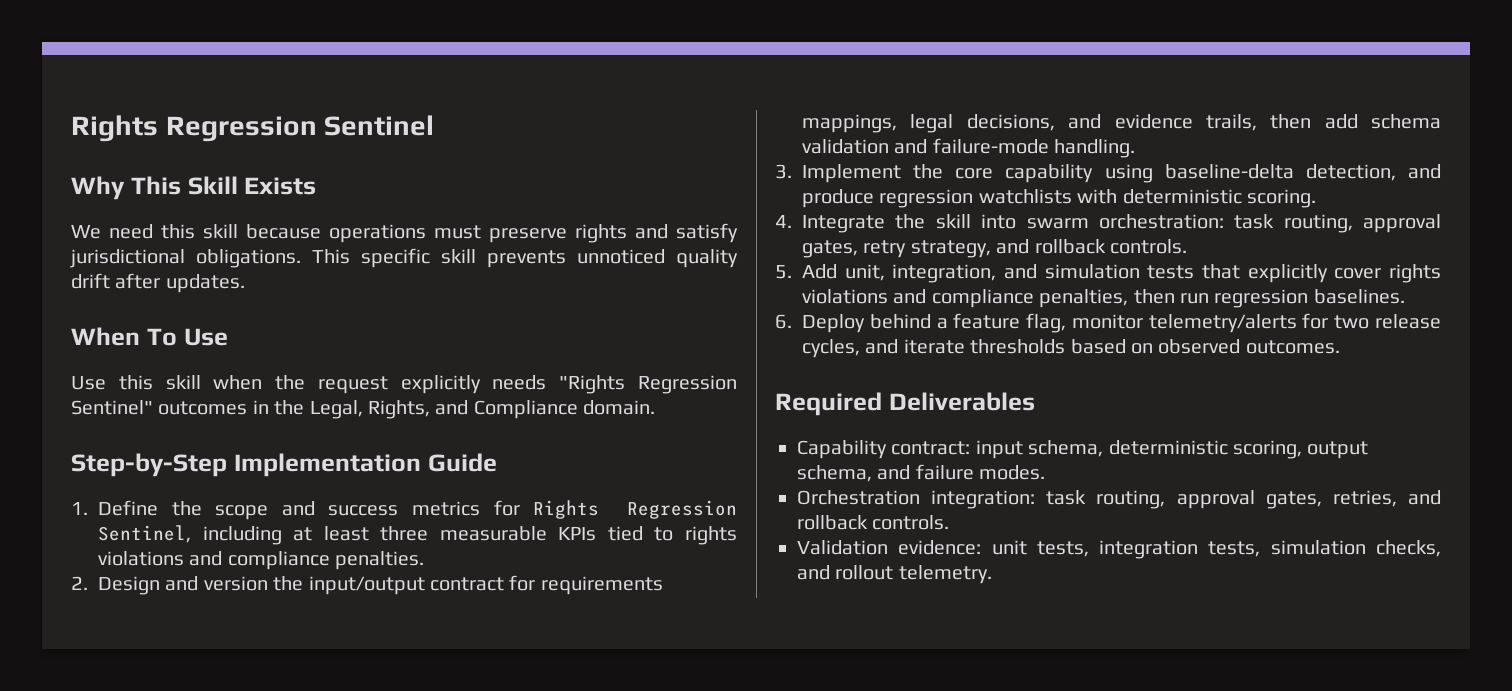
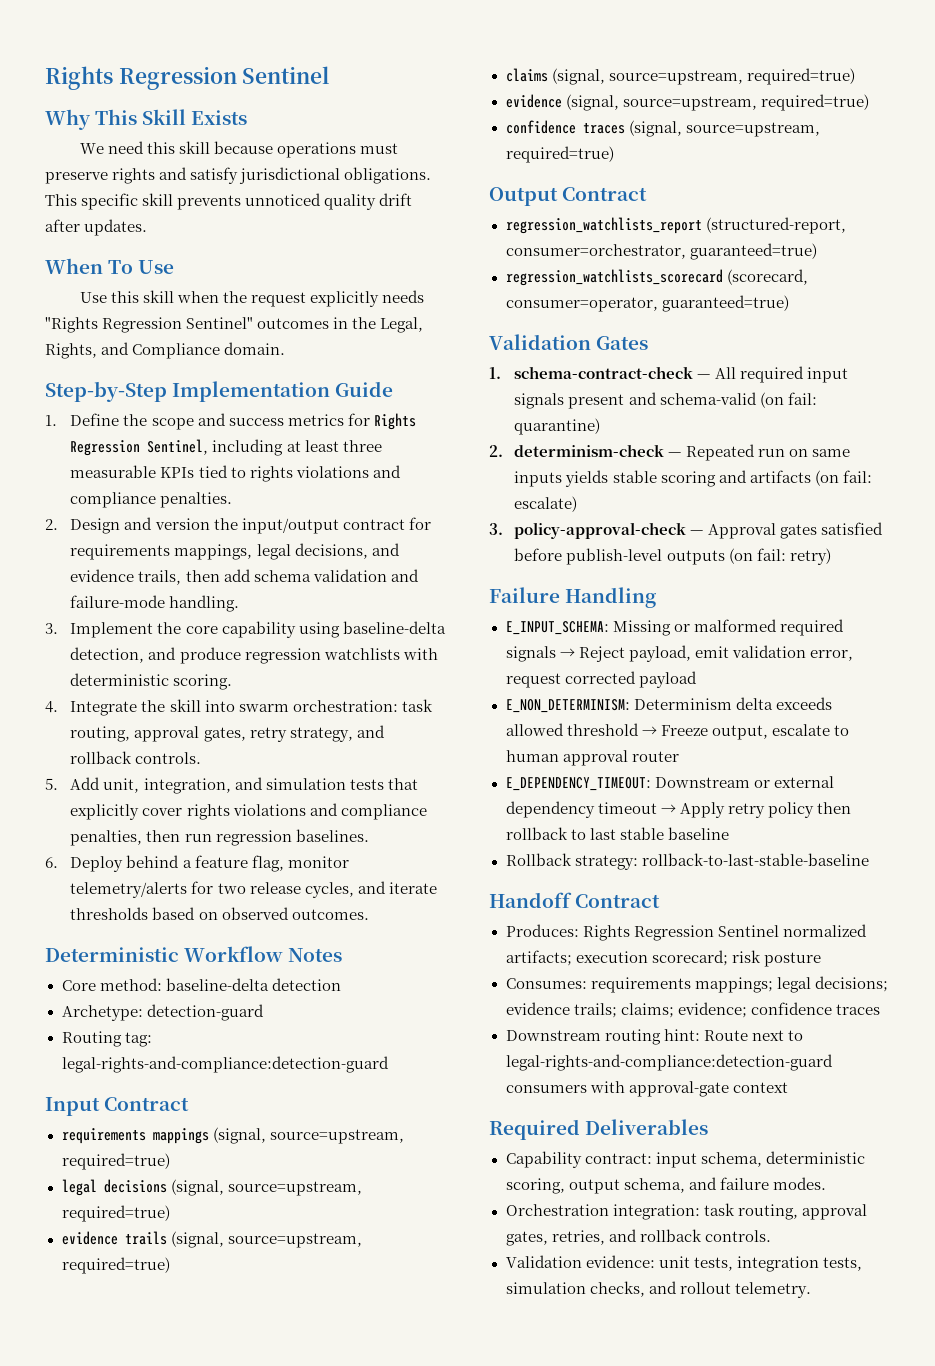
(1340, 347) none -> [45,946,343,962] [61,978,341,991] [61,1004,264,1021] [61,1031,152,1047] [61,1056,389,1073] [45,1097,190,1116] [61,1127,404,1144] [61,1153,170,1170] [61,1179,362,1196] [61,1205,170,1222] [61,1231,362,1248] [61,1257,170,1274] [505,68,855,85] [505,94,869,111] [505,120,820,137] [505,146,614,163] [489,187,648,206] [505,217,846,234] [505,243,817,260] [505,269,808,286] [505,295,789,312] [489,334,649,350] [489,366,848,383] [514,392,817,409] [514,418,601,435] [489,444,850,461] [514,470,872,487] [514,496,578,512] [489,522,883,539] [514,548,831,565] [489,587,657,608] [505,619,844,636] [505,645,853,662] [505,671,697,688] [505,697,832,713] [505,723,849,740] [505,750,679,766] [505,776,834,791] [505,801,851,818] [505,827,729,840] [505,853,869,870] [489,892,661,908] [505,924,867,941] [505,950,821,967] [505,976,888,993] [505,1002,880,1018] [505,1029,803,1045] [505,1054,833,1071] [505,1081,788,1097] // Deterministic Workflow Notes // Core method: baseline-delta detection // Archetype: detection-guard // Routing tag: legal-rights-and-compliance:detection-guard // Input Contract // requirements mappings (signal, source=upstream, required=true) // legal decisions (signal, source=upstream, required=true) // evidence trails (signal, source=upstream, required=true) // claims (signal, source=upstream, required=true) // evidence (signal, source=upstream, required=true) // confidence traces (signal, source=upstream, required=true) // Output Contract // regression_watchlists_report (structured-report, consumer=orchestrator, guaranteed=true) // regression_watchlists_scorecard (scorecard, consumer=operator, guaranteed=true) // Validation Gates // 1. schema-contract-check — All required input signals present and schema-valid (on fail: quarantine) // 2. determinism-check — Repeated run on same inputs yields stable scoring and artifacts (on fail: escalate) // 3. policy-approval-check — Approval gates satisfied before publish-level outputs (on fail: retry) // Failure Handling // E_INPUT_SCHEMA: Missing or malformed required signals → Reject payload, emit validation error, request corrected payload // E_NON_DETERMINISM: Determinism delta exceeds allowed threshold → Freeze output, escalate to human approval router // E_DEPENDENCY_TIMEOUT: Downstream or external dependency timeout → Apply retry policy then rollback to last stable baseline // Rollback strategy: rollback-to-last-stable-baseline // Handoff Contract // Produces: Rights Regression Sentinel normalized artifacts; execution scorecard; risk posture // Consumes: requirements mappings; legal decisions; evidence trails; claims; evidence; confidence traces // Downstream routing hint: Route next to legal-rights-and-compliance:detection-guard consumers with approval-gate context

